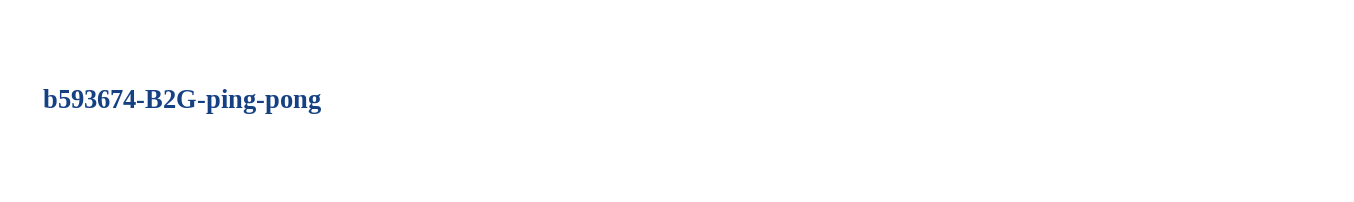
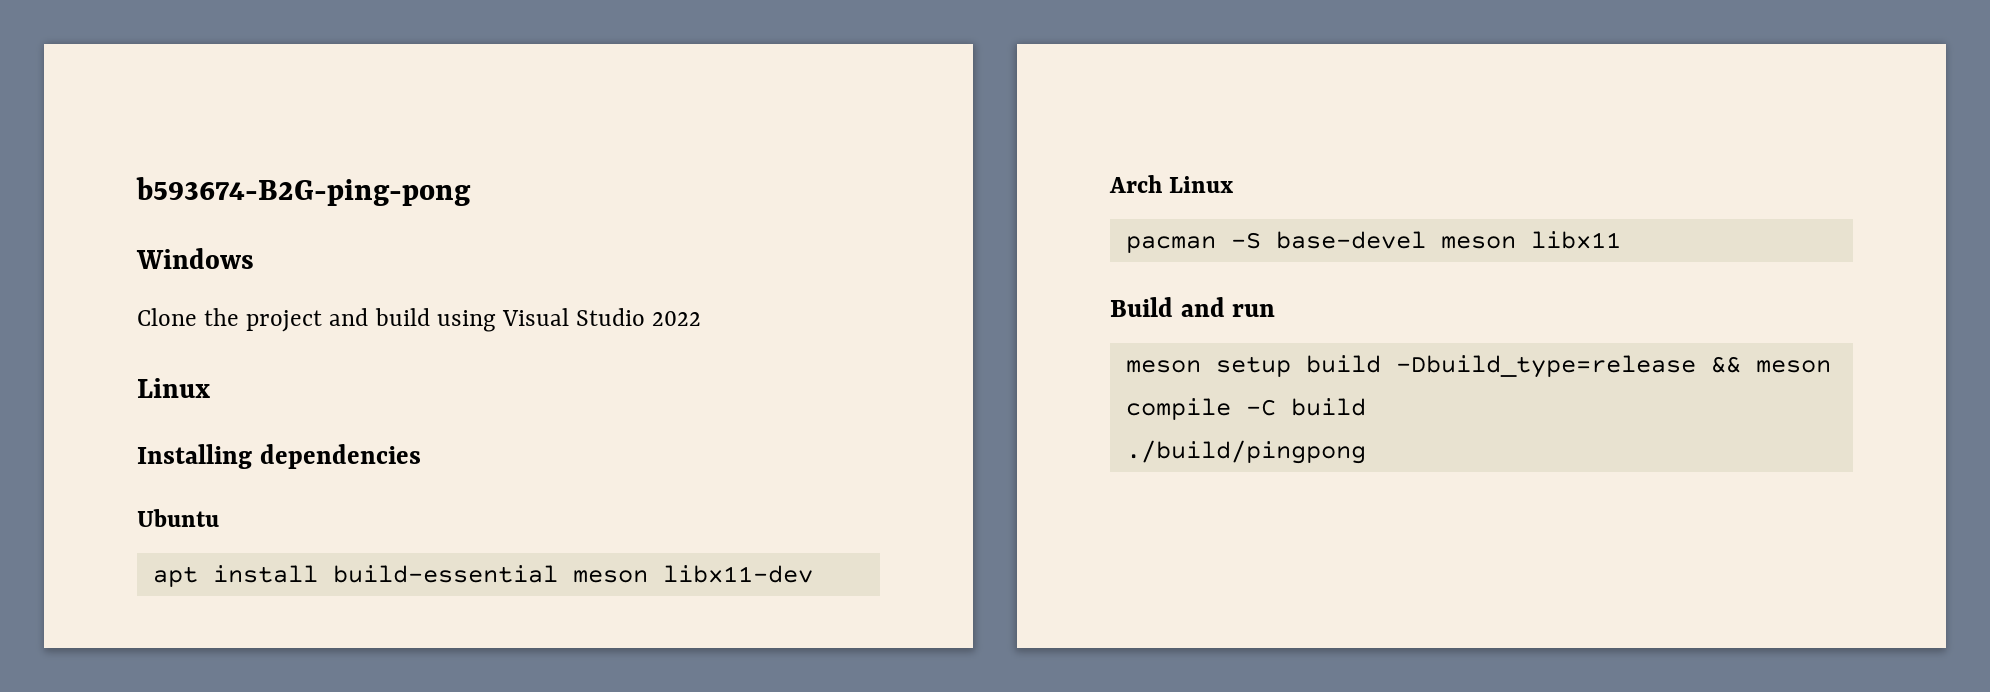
(321, 101) none -> [136,248,254,269] [137,308,702,332] [137,378,210,398] [137,444,421,469] [137,509,219,527] [152,565,813,587] [1109,175,1234,193] [1125,231,1621,253] [1110,297,1276,317] [1125,355,1831,378] [1125,398,1366,420] [1125,440,1366,464] // Windows // Clone the project and build using Visual Studio 2022 // Linux // Installing dependencies // Ubuntu // apt install build-essential meson libx11-dev // Arch Linux // pacman -S base-devel meson libx11 // Build and run // meson setup build -Dbuild_type=release && meson compile -C build // ./build/pingpong

